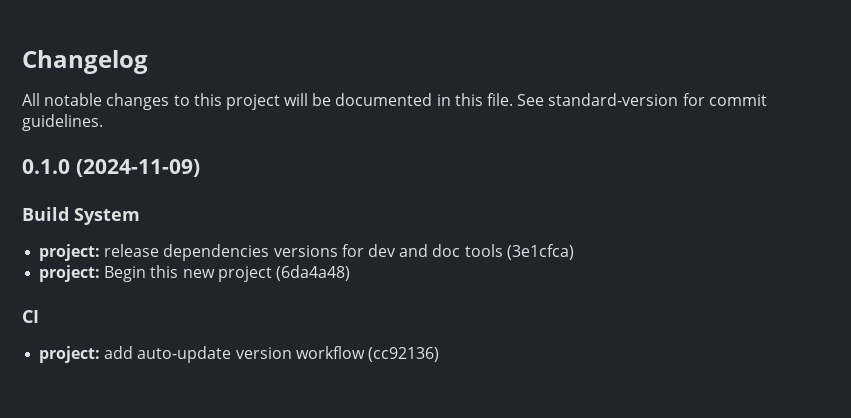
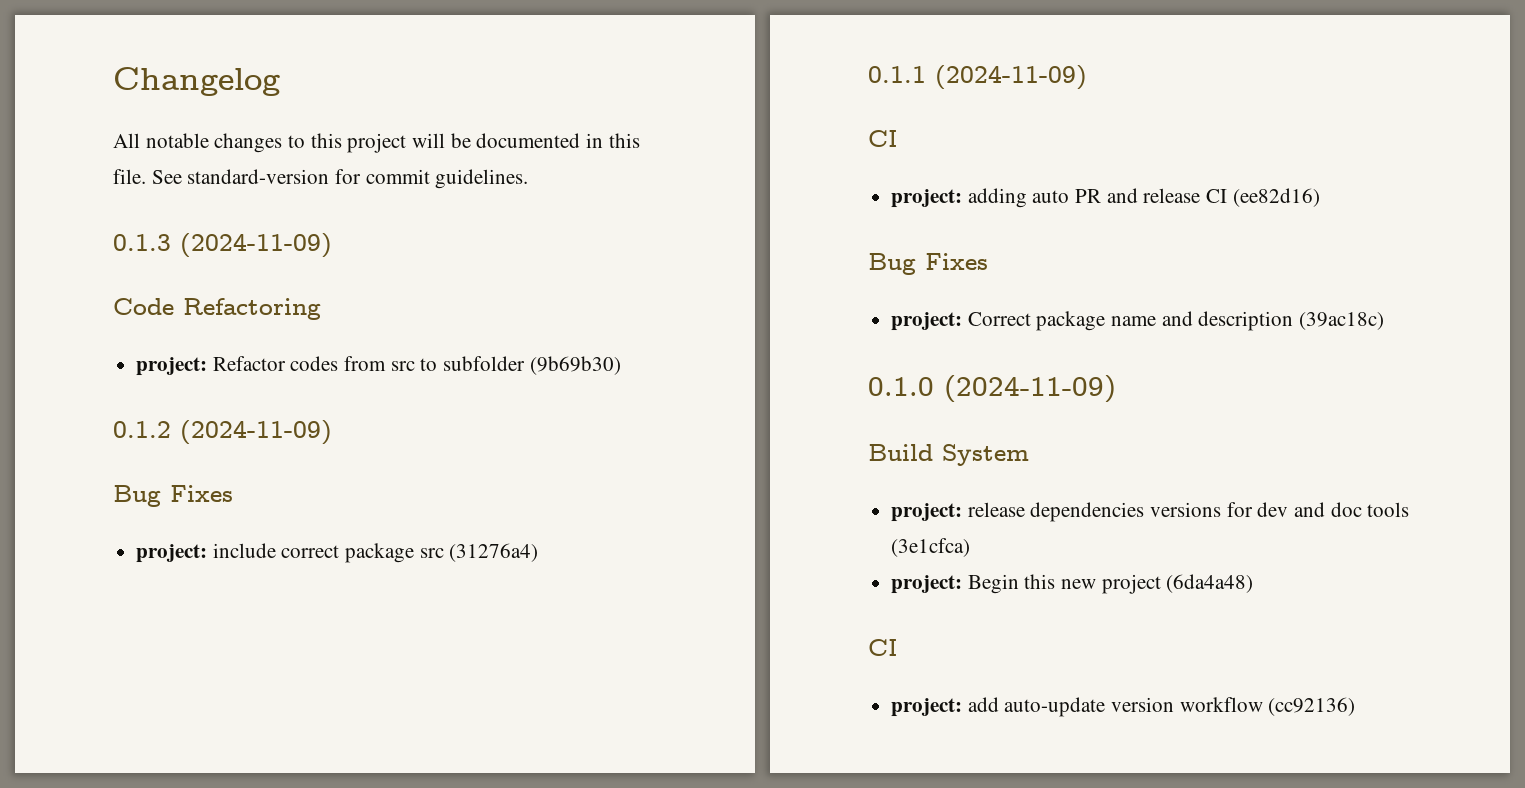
(103, 122) none -> [113,233,332,258] [113,298,321,320] [136,356,621,376] [113,420,332,445] [113,485,233,507] [136,543,539,563] [868,65,1087,90] [868,130,898,147] [891,188,1320,208] [868,253,988,275] [891,311,1385,331] // 0.1.3 (2024-11-09) // Code Refactoring // project: Refactor codes from src to subfolder (9b69b30) // 0.1.2 (2024-11-09) // Bug Fixes // project: include correct package src (31276a4) // 0.1.1 (2024-11-09) // CI // project: adding auto PR and release CI (ee82d16) // Bug Fixes // project: Correct package name and description (39ac18c)

